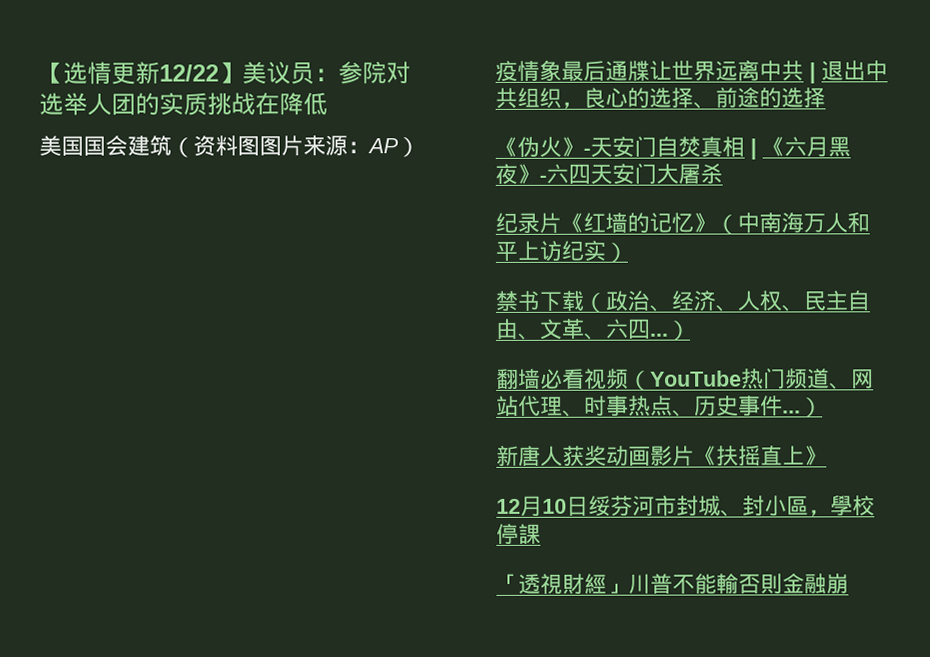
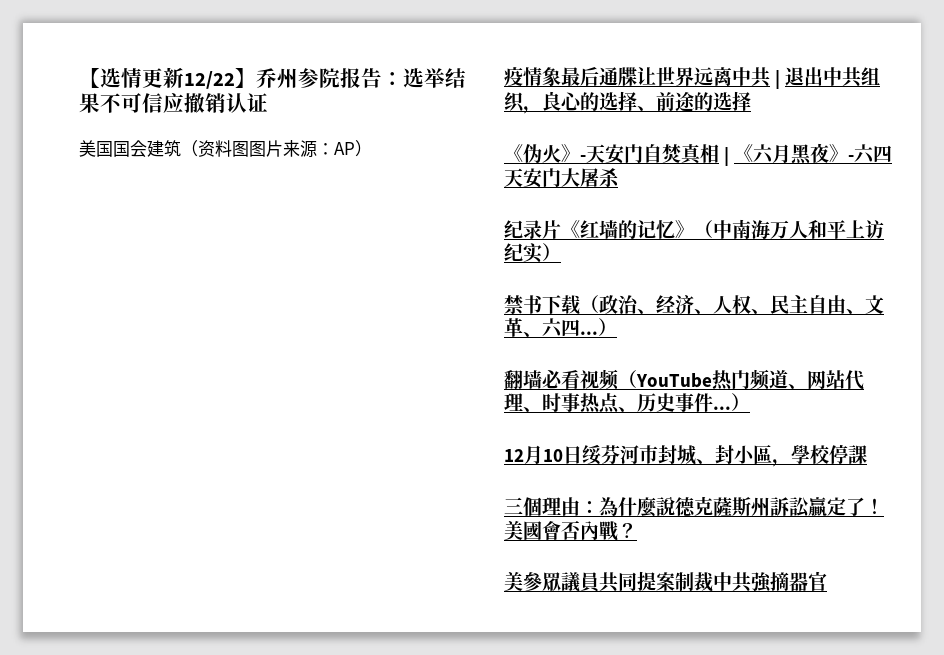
[242,61,411,85] [39,92,328,116] 美议员：参院对选举人团的实质挑战在降低 -> [256,68,466,88] [79,93,268,113] 乔州参院报告：选举结果不可信应撤销认证
[496,445,827,467] // 新唐人获奖动画影片《扶摇直上》 -> (750, 402) none
[496,573,849,595] 「透視財經」川普不能輸否則金融崩 -> [504,496,884,517] [504,520,637,541] [504,571,827,593] 三個理由：為什麼說德克薩斯州訴訟贏定了！美國會否內戰？ // 美參眾議員共同提案制裁中共強摘器官

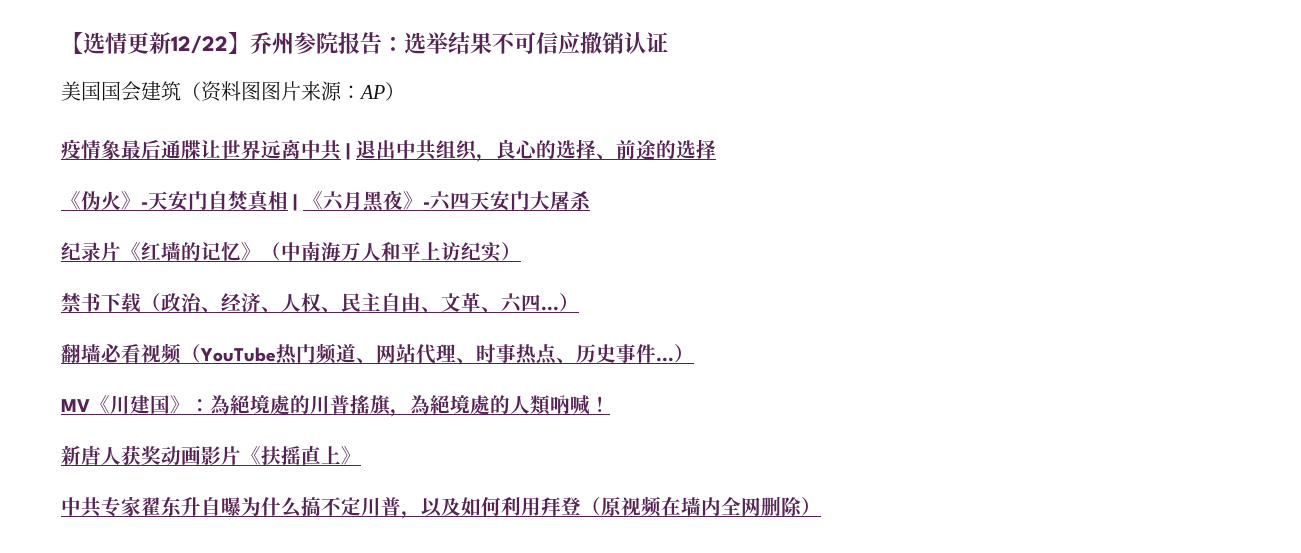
[504,444,867,467] [504,496,884,517] [504,520,637,541] [504,571,827,593] 12月10日绥芬河市封城、封小區，學校停課 // 三個理由：為什麼說德克薩斯州訴訟贏定了！美國會否內戰？ // 美參眾議員共同提案制裁中共強摘器官 -> [61,394,610,417] [61,445,361,465] [61,496,821,519] MV《川建国》：為絕境處的川普搖旗，為絕境處的人類吶喊！ // 新唐人获奖动画影片《扶摇直上》 // 中共专家翟东升自曝为什么搞不定川普，以及如何利用拜登（原视频在墙内全网删除）

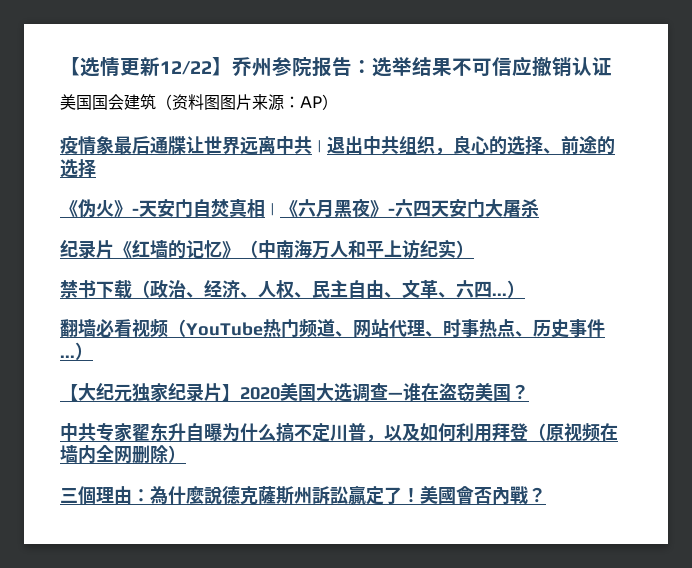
[61,394,610,417] [61,445,361,465] MV《川建国》：為絕境處的川普搖旗，為絕境處的人類吶喊！ // 新唐人获奖动画影片《扶摇直上》 -> [60,382,529,402] 【大纪元独家纪录片】2020美国大选调查—谁在盗窃美国？
(821, 506) none -> [60,485,546,505] // 三個理由：為什麼說德克薩斯州訴訟贏定了！美國會否內戰？

